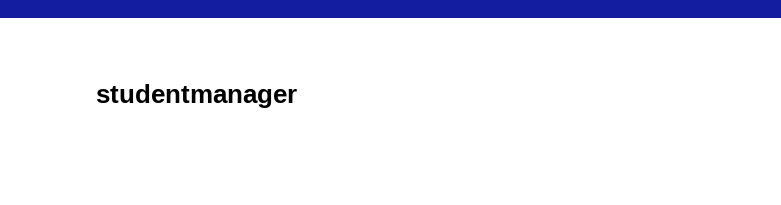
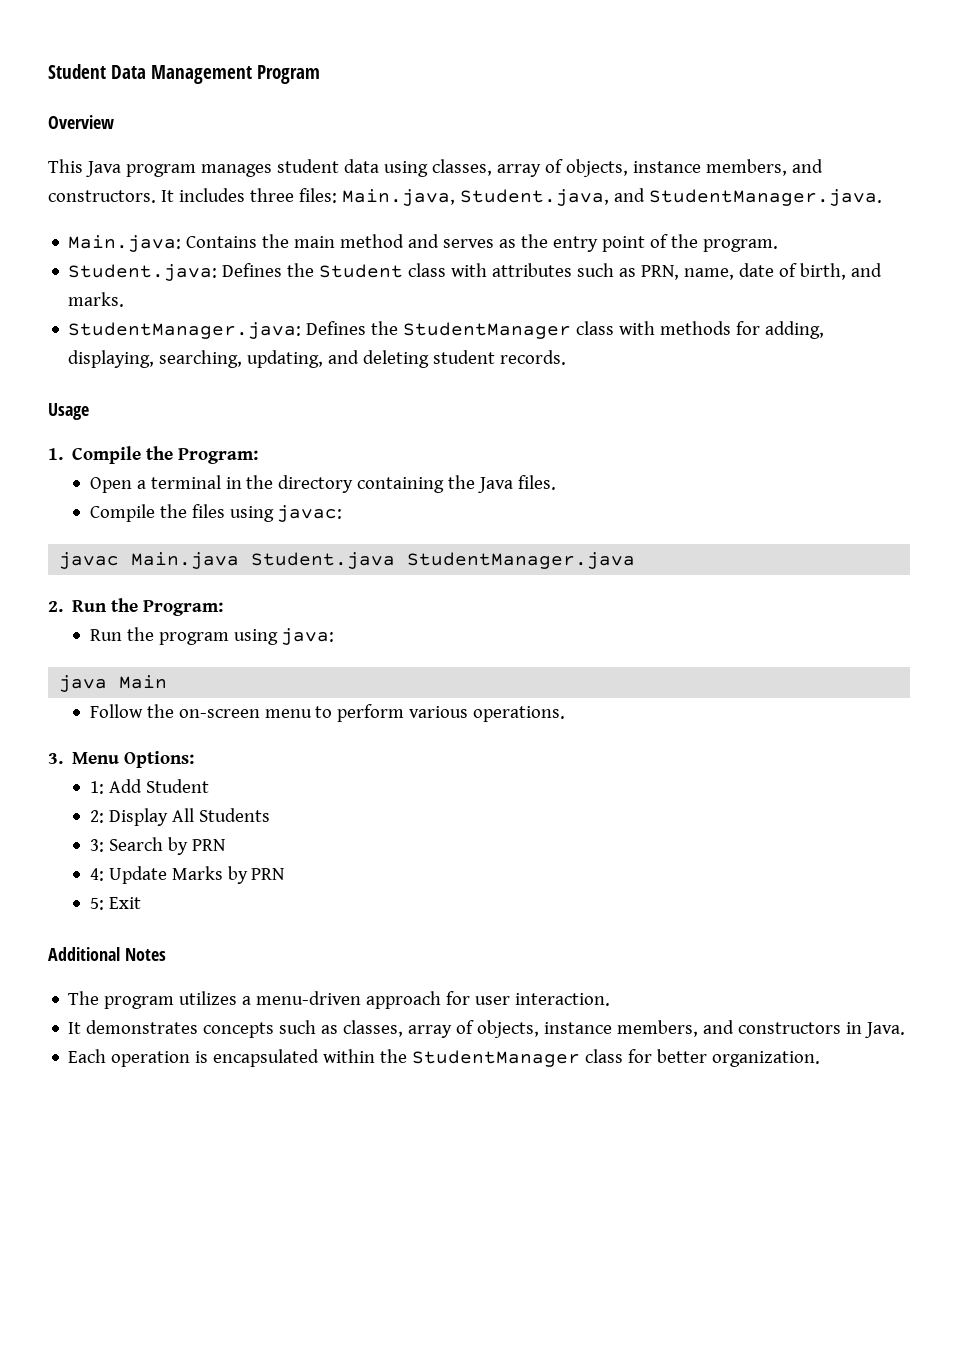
[96,84,297,108] studentmanager -> [48,64,320,84] [48,115,114,129] [48,159,823,177] [48,188,882,206] [68,234,779,252] [68,263,883,281] [68,292,125,307] [68,321,825,339] [68,350,567,368] [48,403,89,420] [48,446,259,464] [89,475,557,493] [89,504,343,522] [59,552,636,569] [48,598,224,616] [89,627,335,645] [59,675,168,692] [89,704,566,722] [48,751,195,768] [89,779,209,794] [89,808,270,826] [89,837,225,855] [89,866,285,884] [89,897,141,910] [48,947,166,961] [68,991,611,1009] [68,1020,906,1038] [68,1049,821,1067] Student Data Management Program // Overview // This Java program manages student data using classes, array of objects, instance members, and constructors. It includes three files: Main.java, Student.java, and StudentManager.java. // Main.java: Contains the main method and serves as the entry point of the program. // Student.java: Defines the Student class with attributes such as PRN, name, date of birth, and marks. // StudentManager.java: Defines the StudentManager class with methods for adding, displaying, searching, updating, and deleting student records. // Usage // 1. Compile the Program: // Open a terminal in the directory containing the Java files. // Compile the files using javac: // javac Main.java Student.java StudentManager.java // 2. Run the Program: // Run the program using java: // java Main // Follow the on-screen menu to perform various operations. // 3. Menu Options: // 1: Add Student // 2: Display All Students // 3: Search by PRN // 4: Update Marks by PRN // 5: Exit // Additional Notes // The program utilizes a menu-driven approach for user interaction. // It demonstrates concepts such as classes, array of objects, instance members, and constructors in Java. // Each operation is encapsulated within the StudentManager class for better organization.

